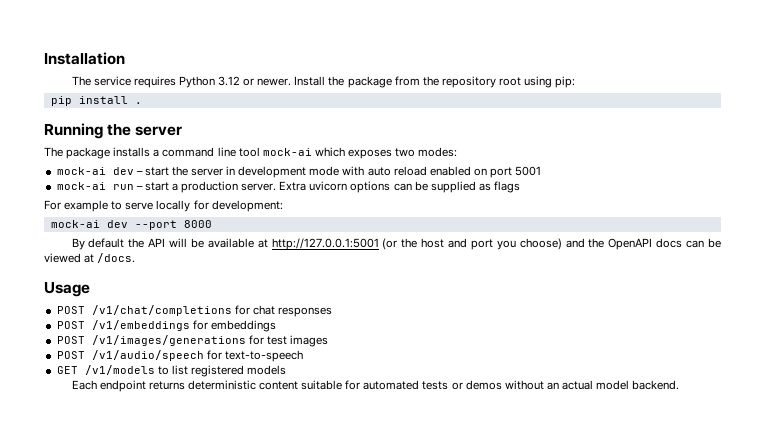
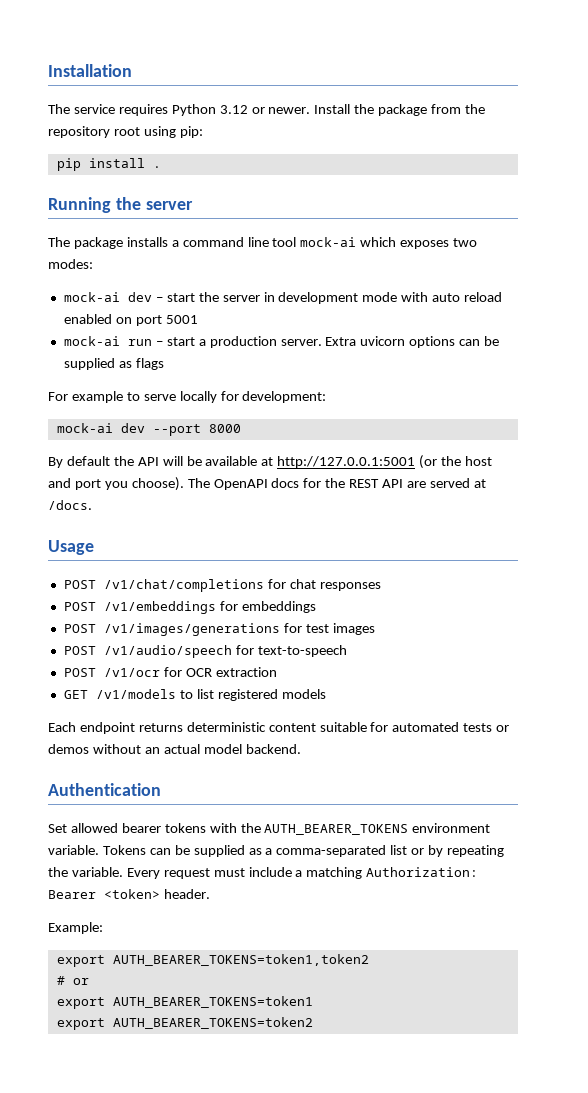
[519,238,721,250] [44,253,81,263] choose) and the OpenAPI docs can be viewed -> [131,477,470,491] choose). The OpenAPI docs for the REST API are served
(303, 356) none -> [63,667,277,677] // POST /v1/ocr for OCR extraction
(680, 385) none -> [48,783,161,796] [48,823,491,835] [48,845,505,857] [48,867,479,879] [48,889,210,899] [48,922,103,934] [56,954,369,967] [56,976,89,985] [56,996,313,1009] [56,1017,313,1030] // Authentication // Set allowed bearer tokens with the AUTH_BEARER_TOKENS environment variable. Tokens can be supplied as a comma-separated list or by repeating the variable. Every request must include a matching Authorization: Bearer <token> header. // Example: // export AUTH_BEARER_TOKENS=token1,token2 // # or // export AUTH_BEARER_TOKENS=token1 // export AUTH_BEARER_TOKENS=token2

